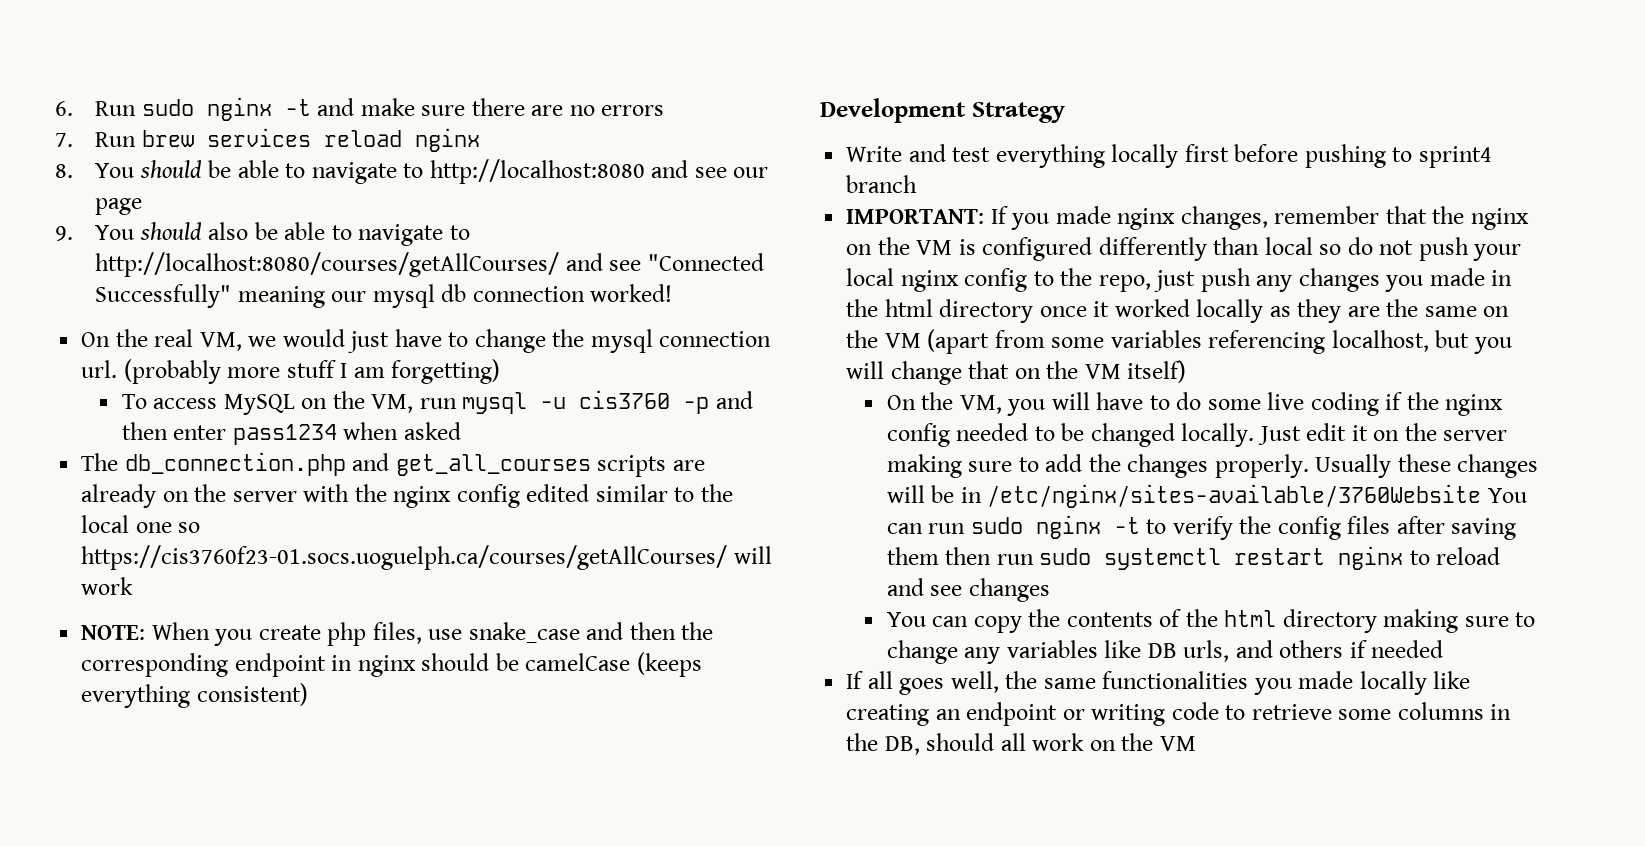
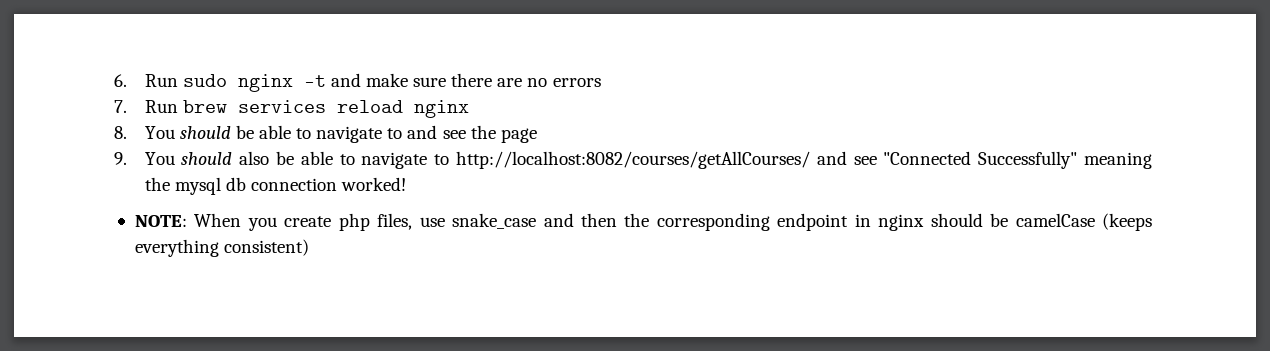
[429,159,769,184] http://localhost:8080 and see our -> [407,125,496,139] and see the
[95,252,560,277] http://localhost:8080/courses/getAllCourses/ -> [455,151,810,169] http://localhost:8082/courses/getAllCourses/
[331,291,367,302] our -> [144,177,170,191] the
[81,329,772,353] [81,359,501,384] [121,390,753,415] [121,422,461,445] [81,452,705,477] [81,484,733,508] [81,515,201,533] [81,545,772,570] [81,577,134,595] // On the real VM, we would just have to change the mysql connection url. (probably more stuff I am forgetting) // To access MySQL on the VM, run mysql -u cis3760 -p and then enter pass1234 when asked // The db_connection.php and get_all_courses scripts are already on the server with the nginx config edited similar to the local one so https://cis3760f23-01.socs.uoguelph.ca/courses/getAllCourses/ will work -> (407, 184) none
[820,98,1065,123] [846,144,1492,168] [846,175,918,193] [846,206,1529,230] [846,237,1522,261] [846,268,1513,292] [846,299,1510,323] [846,329,1512,354] [846,360,1187,385] [886,392,1504,416] [886,423,1508,447] [886,454,1539,478] [886,484,1527,508] [886,515,1517,540] [886,546,1501,570] [886,578,1050,602] [886,609,1536,633] [886,640,1444,664] [846,671,1471,695] [846,702,1512,726] [846,733,1196,755] // Development Strategy // Write and test everything locally first before pushing to sprint4 branch // IMPORTANT: If you made nginx changes, remember that the nginx on the VM is configured differently than local so do not push your local nginx config to the repo, just push any changes you made in the html directory once it worked locally as they are the same on the VM (apart from some variables referencing localhost, but you will change that on the VM itself) // On the VM, you will have to do some live coding if the nginx config needed to be changed locally. Just edit it on the server making sure to add the changes properly. Usually these changes will be in /etc/nginx/sites-available/3760Website You can run sudo nginx -t to verify the config files after saving them then run sudo systemctl restart nginx to reload and see changes // You can copy the contents of the html directory making sure to change any variables like DB urls, and others if needed // If all goes well, the same functionalities you made locally like creating an endpoint or writing code to retrieve some columns in the DB, should all work on the VM -> (310, 247) none

